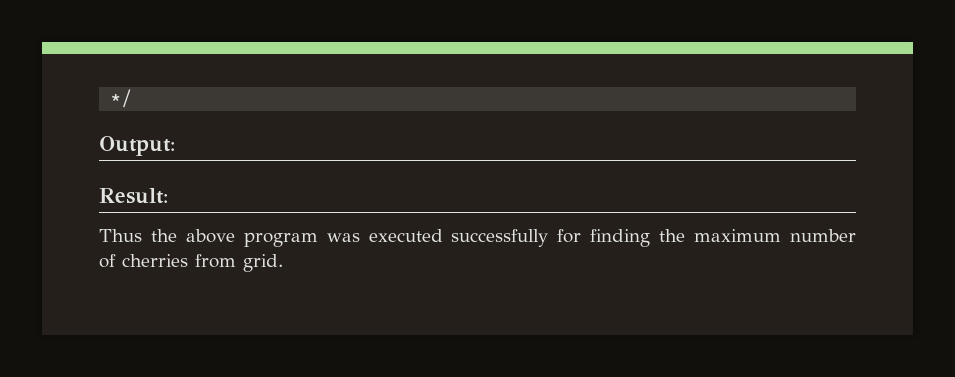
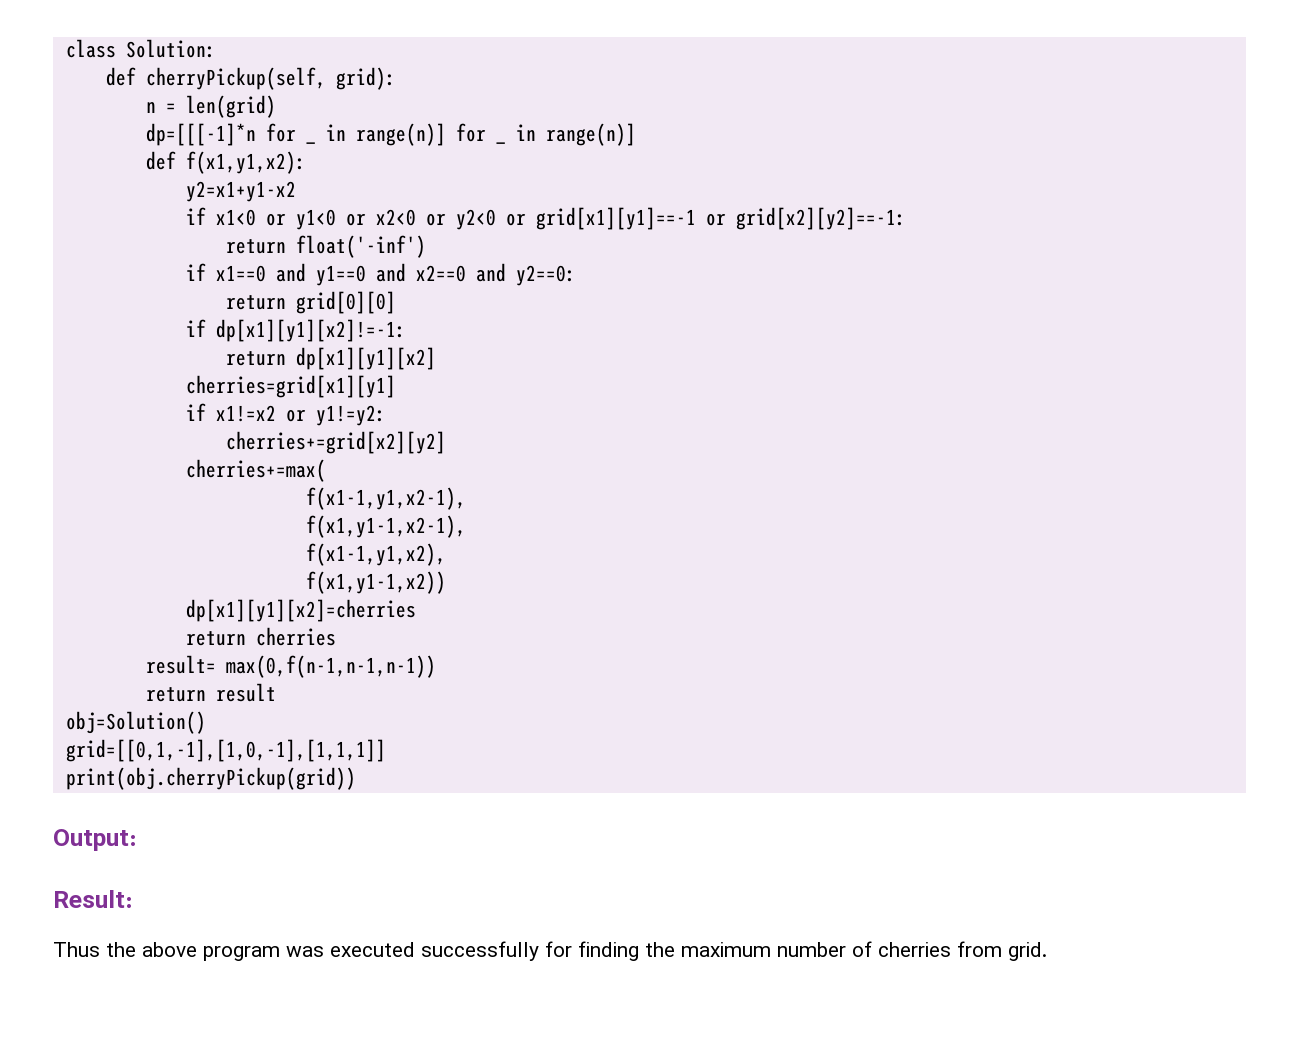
[110,89,133,108] */ -> [65,39,216,58] [105,67,396,90] [145,95,276,118] [145,123,316,146] [325,123,506,146] [515,123,636,146] [145,151,306,174] [185,181,296,202] [185,207,906,230] [225,235,426,258] [185,263,576,286] [225,291,396,314] [185,319,406,342] [225,347,436,370] [185,375,396,398] [185,403,386,426] [225,431,446,454] [185,459,326,482] [305,487,466,510] [305,515,466,538] [305,543,446,566] [305,571,446,594] [185,599,416,622] [185,627,336,646] [145,655,436,678] [145,683,276,702] [65,711,206,734] [65,739,386,762] [65,767,356,790] class Solution: // def cherryPickup(self, grid): // n = len(grid) // dp=[[[-1]*n for _ in range(n)] for _ in range(n)] // def f(x1,y1,x2): // y2=x1+y1-x2 // if x1<0 or y1<0 or x2<0 or y2<0 or grid[x1][y1]==-1 or grid[x2][y2]==-1: // return float('-inf') // if x1==0 and y1==0 and x2==0 and y2==0: // return grid[0][0] // if dp[x1][y1][x2]!=-1: // return dp[x1][y1][x2] // cherries=grid[x1][y1] // if x1!=x2 or y1!=y2: // cherries+=grid[x2][y2] // cherries+=max( // f(x1-1,y1,x2-1), // f(x1,y1-1,x2-1), // f(x1-1,y1,x2), // f(x1,y1-1,x2)) // dp[x1][y1][x2]=cherries // return cherries // result= max(0,f(n-1,n-1,n-1)) // return result // obj=Solution() // grid=[[0,1,-1],[1,0,-1],[1,1,1]] // print(obj.cherryPickup(grid))

